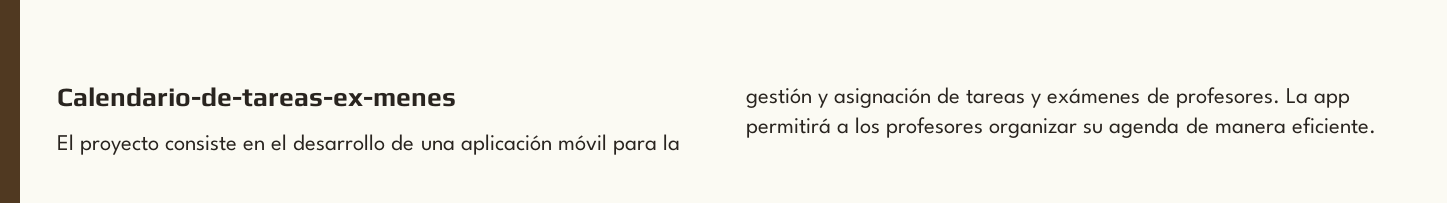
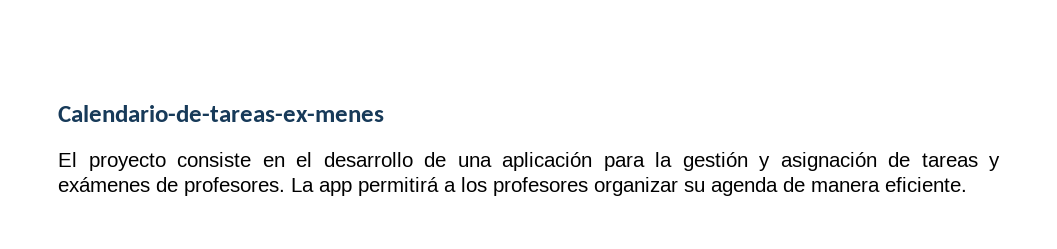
[557,134,607,151] móvil -> (592, 161) none

